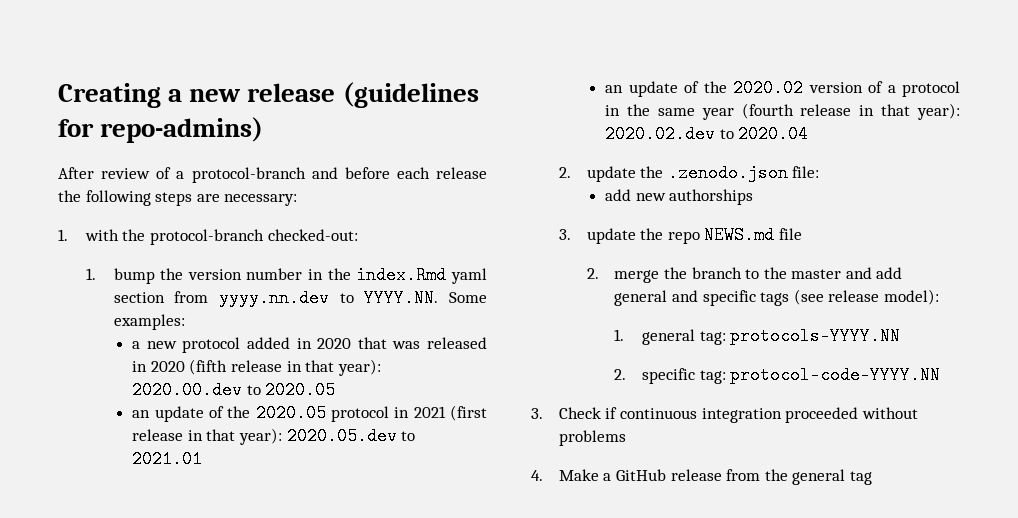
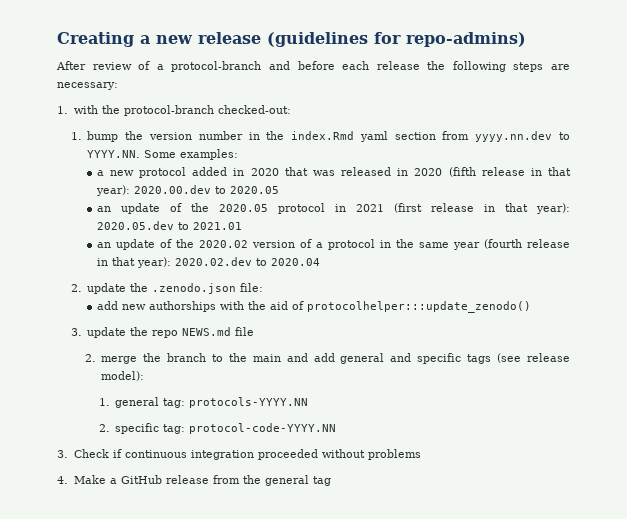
(754, 197) none -> [219,301,531,313] with the aid of protocolhelper:::update_zenodo()
[791,269,842,279] master -> [252,354,281,362] main

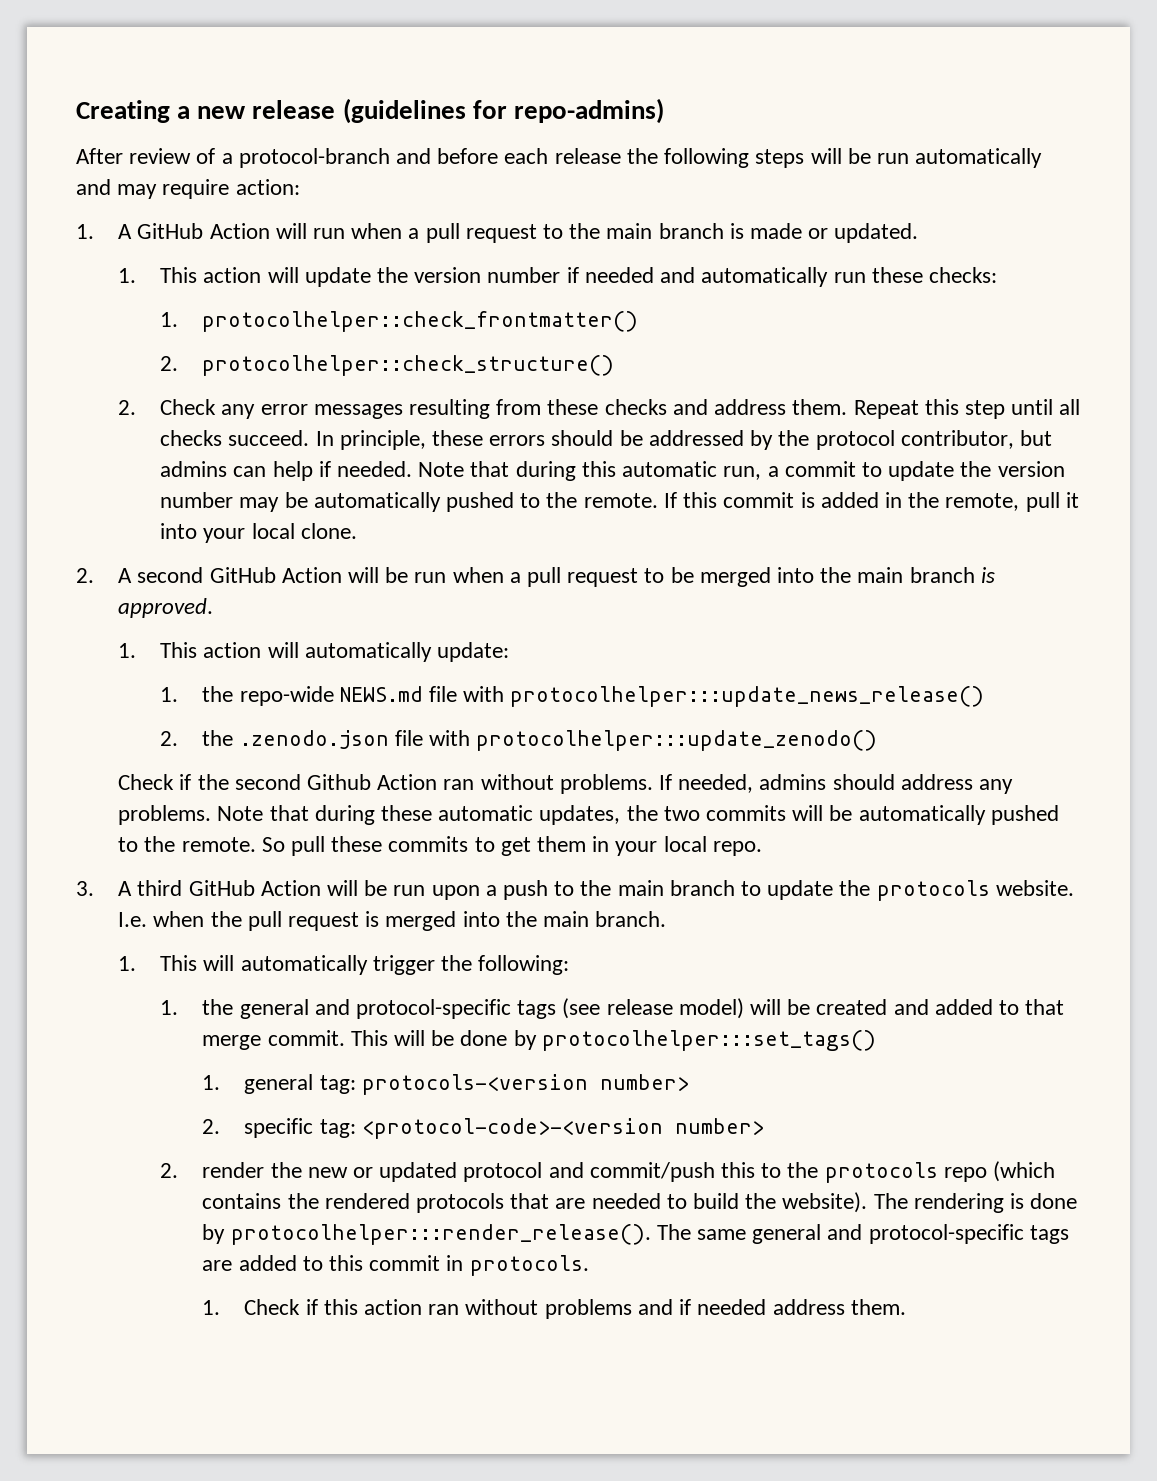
[550,64,570,70] [57,82,118,90] [57,105,291,116] [70,131,570,142] [87,149,239,160] [96,167,571,178] [95,185,279,196] [96,203,570,214] [96,221,242,230] [96,239,570,250] [96,257,320,268] [70,283,264,294] [96,301,531,313] [70,327,255,338] [84,353,462,364] are necessary: // 1. with the protocol-branch checked-out: // 1. bump the version number in the index.Rmd yaml section from yyyy.nn.dev to YYYY.NN. Some examples: // a new protocol added in 2020 that was released in 2020 (fifth release in that year): 2020.00.dev to 2020.05 // an update of the 2020.05 protocol in 2021 (first release in that year): 2020.05.dev to 2021.01 // an update of the 2020.02 version of a protocol in the same year (fourth release in that year): 2020.02.dev to 2020.04 // 2. update the .zenodo.json file: // add new authorships with the aid of protocolhelper:::update_zenodo() // 3. update the repo NEWS.md file // 2. merge the branch to the main and add general and specific -> [810,148,1043,168] [76,179,300,199] [76,223,919,243] [118,267,997,287] [160,311,639,332] [160,355,615,376] [118,399,1081,419] [160,430,1052,450] [160,461,1065,481] [160,492,1079,512] [160,523,357,543] [76,567,995,587] [118,598,214,618] [118,642,510,662] [160,686,985,707] [160,730,878,751] [118,774,1014,794] [118,805,1059,825] [118,836,762,856] [76,880,1074,901] [118,911,667,931] [118,955,570,975] [160,999,511,1019] will be run automatically and may require action: // 1. A GitHub Action will run when a pull request to the main branch is made or updated. // 1. This action will update the version number if needed and automatically run these checks: // 1. protocolhelper::check_frontmatter() // 2. protocolhelper::check_structure() // 2. Check any error messages resulting from these checks and address them. Repeat this step until all checks succeed. In principle, these errors should be addressed by the protocol contributor, but admins can help if needed. Note that during this automatic run, a commit to update the version number may be automatically pushed to the remote. If this commit is added in the remote, pull it into your local clone. // 2. A second GitHub Action will be run when a pull request to be merged into the main branch is approved. // 1. This action will automatically update: // 1. the repo-wide NEWS.md file with protocolhelper:::update_news_release() // 2. the .zenodo.json file with protocolhelper:::update_zenodo() // Check if the second Github Action ran without problems. If needed, admins should address any problems. Note that during these automatic updates, the two commits will be automatically pushed to the remote. So pull these commits to get them in your local repo. // 3. A third GitHub Action will be run upon a push to the main branch to update the protocols website. I.e. when the pull request is merged into the main branch. // 1. This will automatically trigger the following: // 1. the general and protocol-specific
[101,371,145,381] model): -> [678,998,1065,1019] [202,1030,876,1051] model) will be created and added to that merge commit. This will be done by protocolhelper:::set_tags()
[189,397,309,408] protocols-YYYY.NN -> [361,1074,689,1095] protocols-<version number>
[189,423,337,434] [57,449,421,460] [57,475,331,486] protocol-code-YYYY.NN // 3. Check if continuous integration proceeded without problems // 4. Make a GitHub release from the general tag -> [361,1118,764,1139] [160,1161,1056,1183] [202,1192,1078,1213] [202,1224,1069,1245] [202,1255,589,1276] [202,1299,906,1319] <protocol-code>-<version number> // 2. render the new or updated protocol and commit/push this to the protocols repo (which contains the rendered protocols that are needed to build the website). The rendering is done by protocolhelper:::render_release(). The same general and protocol-specific tags are added to this commit in protocols. // 1. Check if this action ran without problems and if needed address them.

